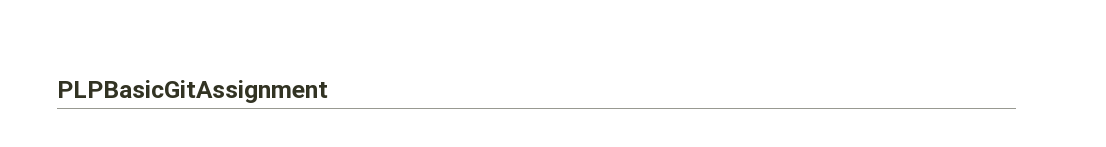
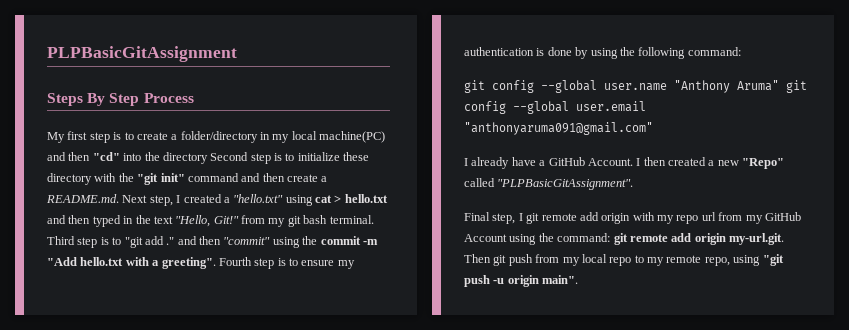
(328, 91) none -> [47,93,194,106] [47,131,386,143] [47,152,370,164] [47,173,328,185] [46,194,388,206] [47,215,374,227] [47,236,378,248] [47,257,355,269] [464,47,741,59] [464,80,807,93] [464,101,646,114] [464,122,653,135] [464,157,785,169] [464,178,634,190] [464,212,801,224] [464,233,784,245] [464,254,784,266] [464,275,579,287] // Steps By Step Process // My first step is to create a folder/directory in my local machine(PC) and then "cd" into the directory Second step is to initialize these directory with the "git init" command and then create a README.md. Next step, I created a "hello.txt" using cat > hello.txt and then typed in the text "Hello, Git!" from my git bash terminal. Third step is to "git add ." and then "commit" using the commit -m "Add hello.txt with a greeting". Fourth step is to ensure my authentication is done by using the following command: // git config --global user.name "Anthony Aruma" git config --global user.email "anthonyaruma091@gmail.com" // I already have a GitHub Account. I then created a new "Repo" called "PLPBasicGitAssignment". // Final step, I git remote add origin with my repo url from my GitHub Account using the command: git remote add origin my-url.git. Then git push from my local repo to my remote repo, using "git push -u origin main".

